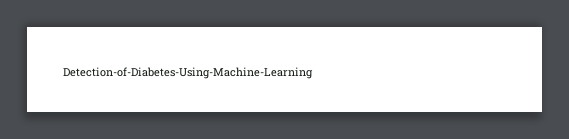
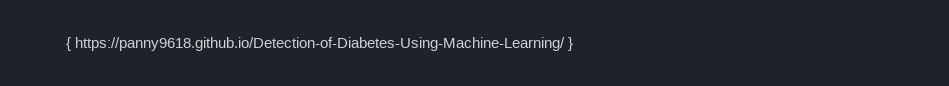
[63,67,313,79] Detection-of-Diabetes-Using-Machine-Learning -> [66,37,574,51] { https://panny9618.github.io/Detection-of-Diabetes-Using-Machine-Learning/ }

